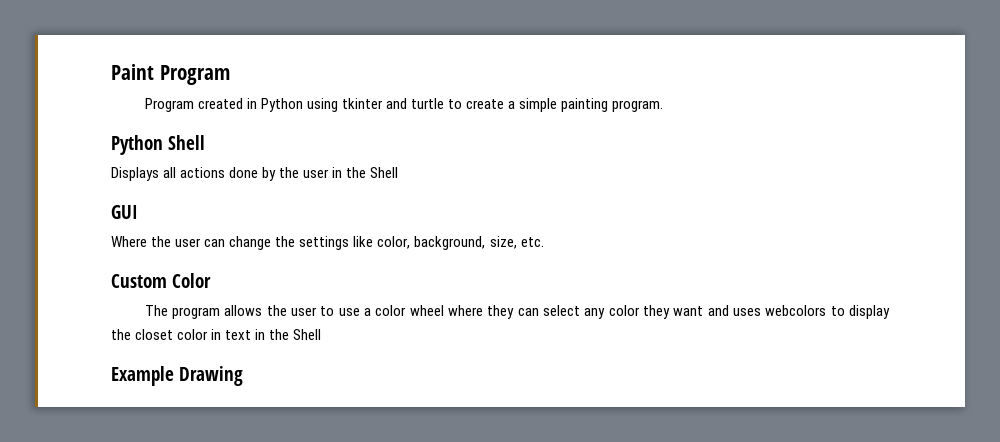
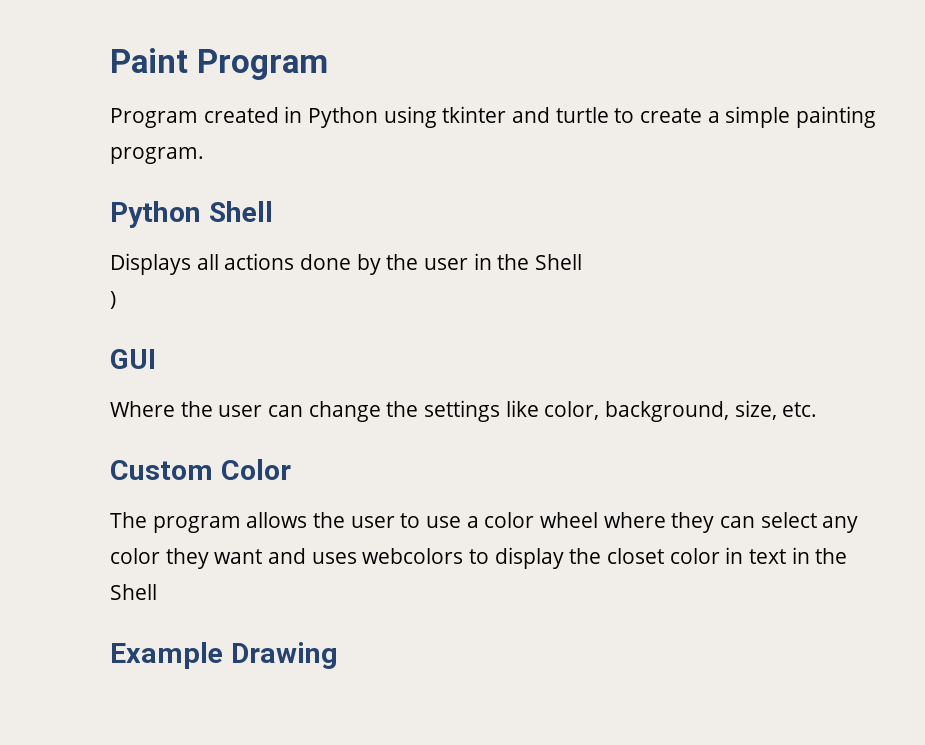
(399, 172) none -> [110,291,116,309] // )

